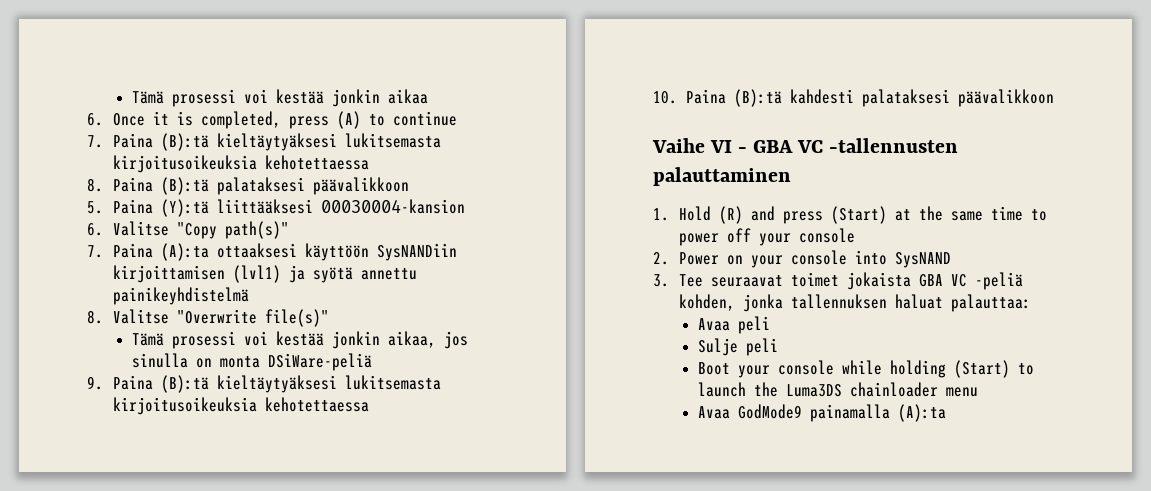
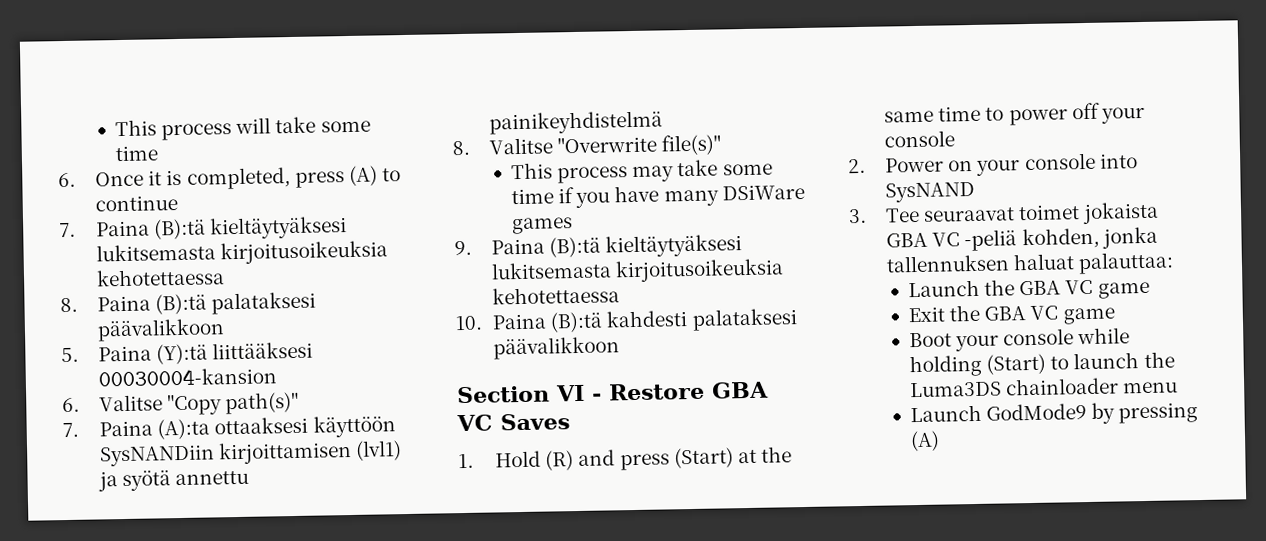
[131,89,428,107] Tämä prosessi voi kestää jonkin aikaa -> [115,116,371,141] [115,145,159,162] This process will take some time
[131,331,468,349] [131,353,372,371] Tämä prosessi voi kestää jonkin aikaa, jos sinulla on monta DSiWare-peliä -> [511,159,773,184] [511,183,805,208] [512,217,574,235] This process may take some time if you have many DSiWare games
[652,138,705,153] Vaihe -> [457,385,550,404] Section
[753,138,959,153] [653,167,791,186] GBA VC -tallennusten palauttaminen -> [609,381,769,401] [456,413,570,432] Restore GBA VC Saves
[697,316,770,334] [697,338,778,356] Avaa peli // Sulje peli -> [908,279,1150,299] [908,304,1116,325] Launch the GBA VC game // Exit the GBA VC game
[697,404,946,422] Avaa GodMode9 painamalla (A):ta -> [910,402,1199,424] [910,430,941,452] Launch GodMode9 by pressing (A)

